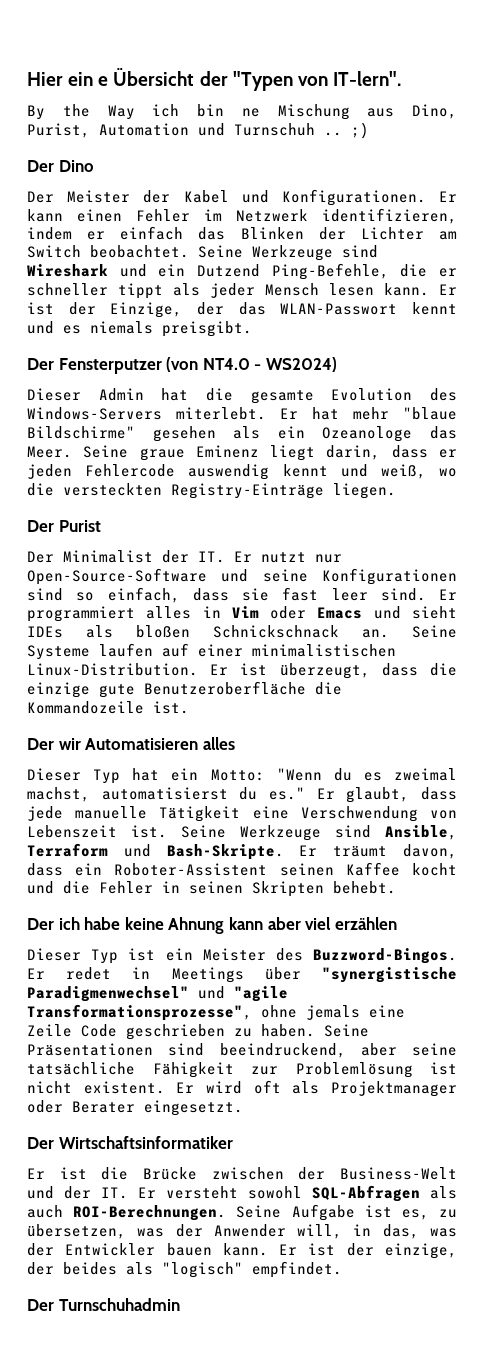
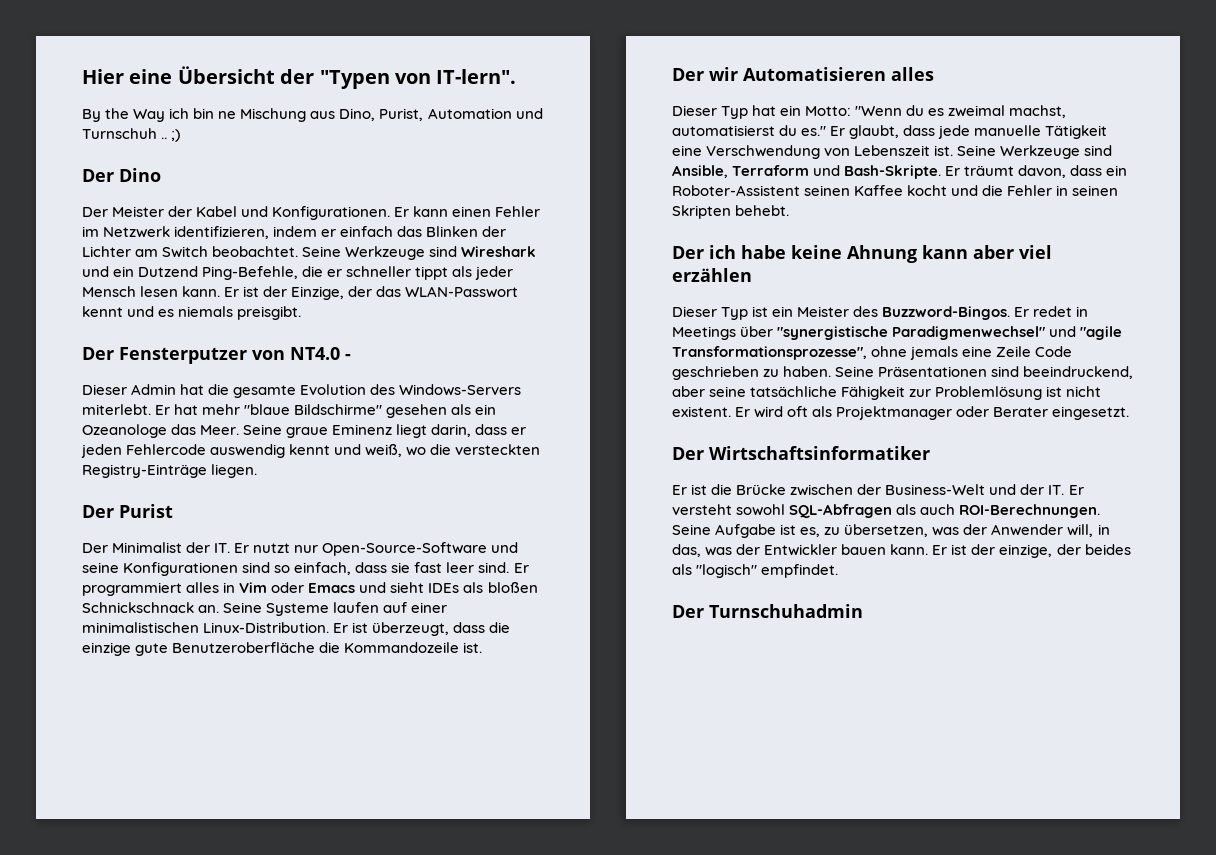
[68,72,109,86] ein e -> [129,69,173,84] eine
[166,357,199,372] (von -> [252,350,285,360] von
[265,357,337,372] WS2024) -> (351, 357) none

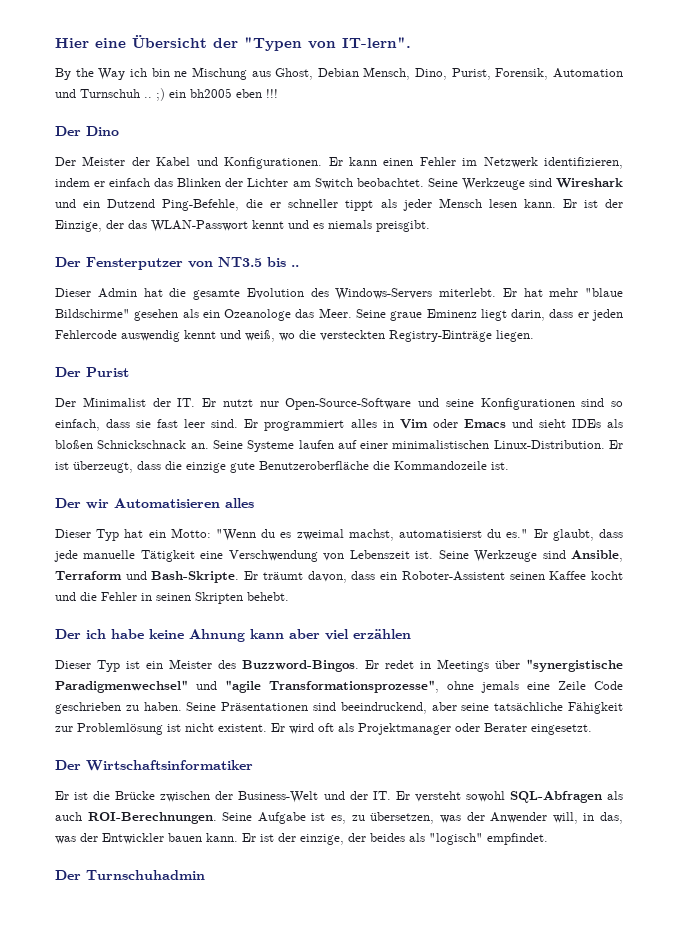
(336, 115) none -> [275,67,411,80] Ghost, Debian Mensch,
(424, 114) none -> [495,68,549,80] Forensik,
(181, 135) none -> [169,88,278,98] ein bh2005 eben !!!
[290,347,351,360] NT4.0 - -> [218,257,299,267] NT3.5 bis ..

